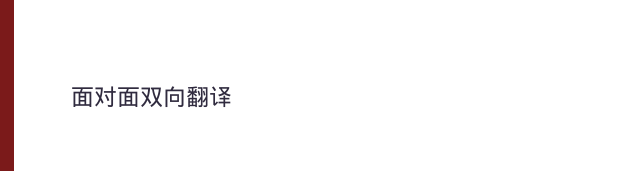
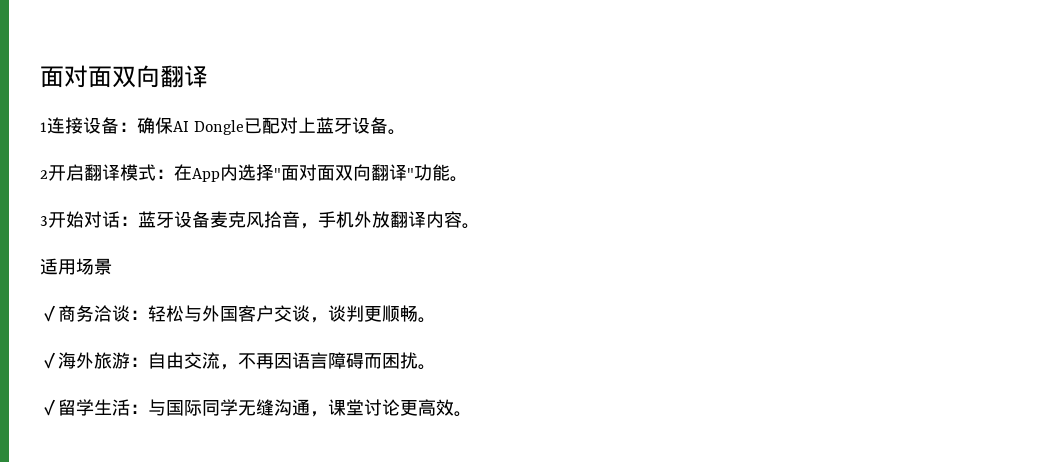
[71,86,232,108] 面对面双向翻译 -> [40,65,208,88] [40,117,406,135] [40,164,468,182] [40,211,480,229] [40,258,112,275] [40,305,436,323] [40,352,436,370] [40,399,472,417] 面对面双向翻译 // 1连接设备：确保AI Dongle已配对上蓝牙设备。 // 2开启翻译模式：在App内选择"面对面双向翻译"功能。 // 3开始对话：蓝牙设备麦克风拾音，手机外放翻译内容。 // 适用场景 // ✓商务洽谈：轻松与外国客户交谈，谈判更顺畅。 // ✓海外旅游：自由交流，不再因语言障碍而困扰。 // ✓留学生活：与国际同学无缝沟通，课堂讨论更高效。

